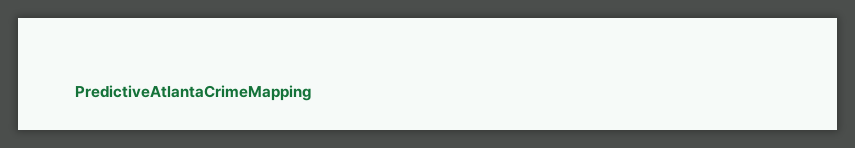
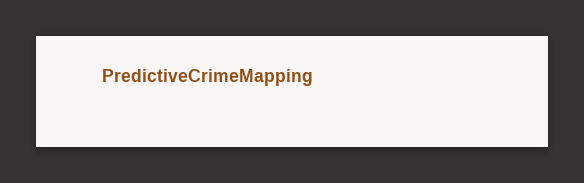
[75,85,311,101] PredictiveAtlantaCrimeMapping -> [102,69,313,86] PredictiveCrimeMapping

